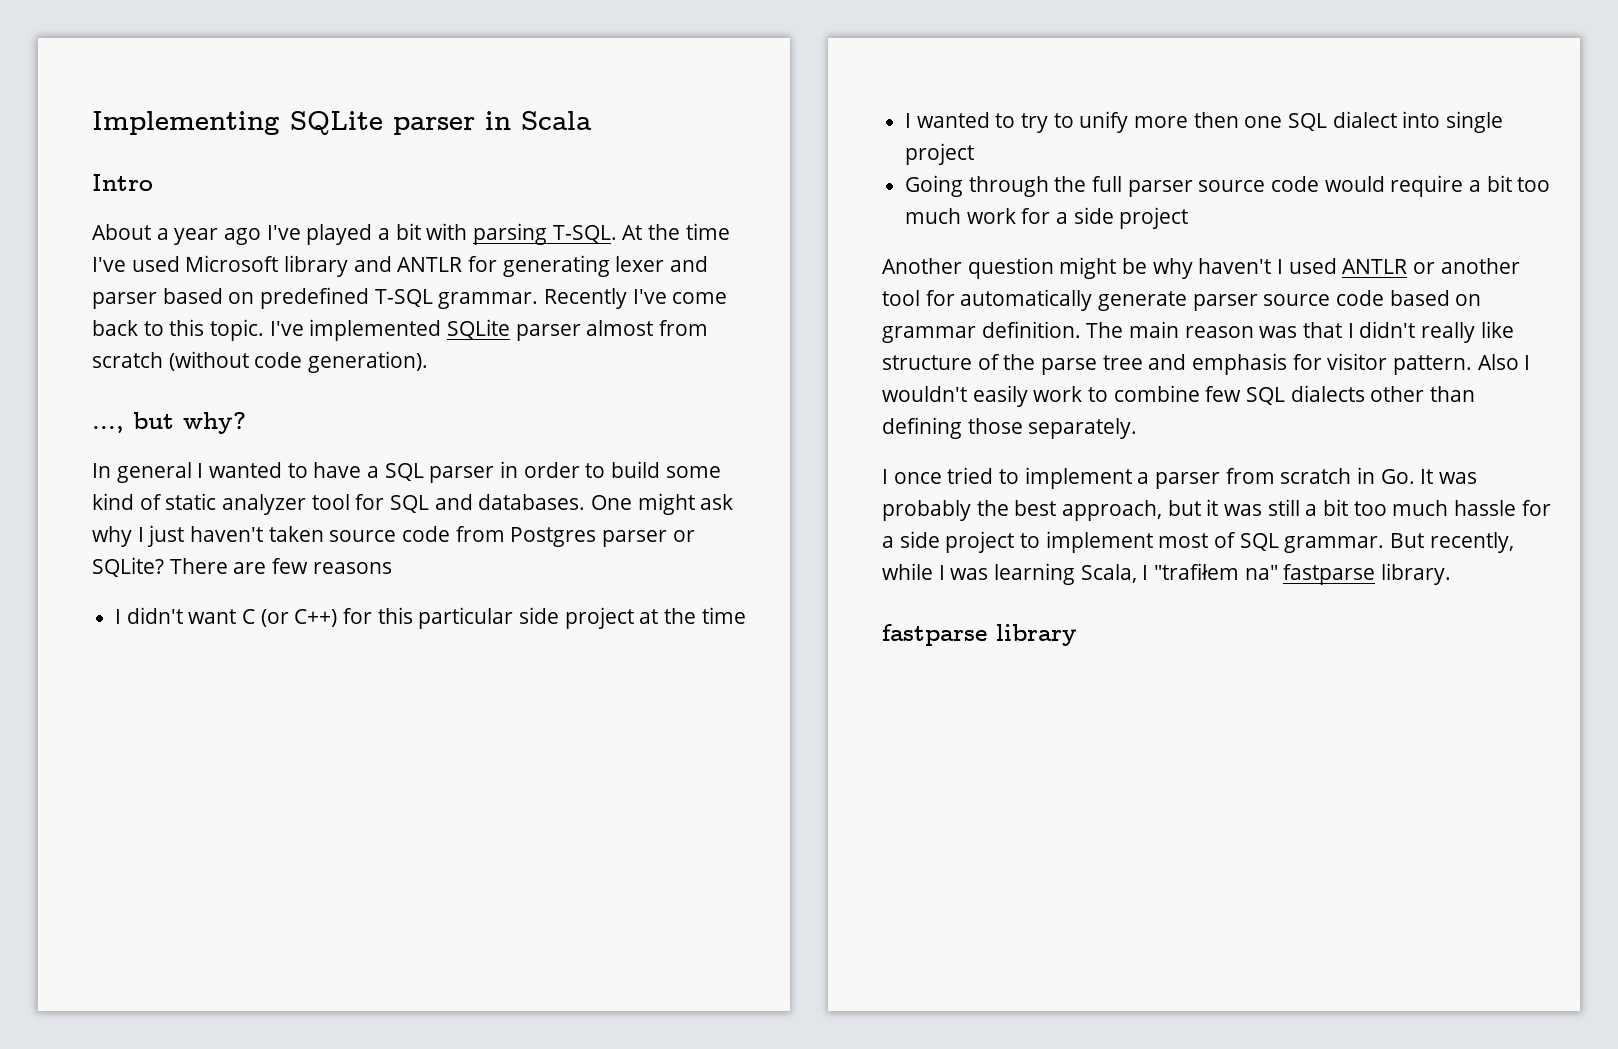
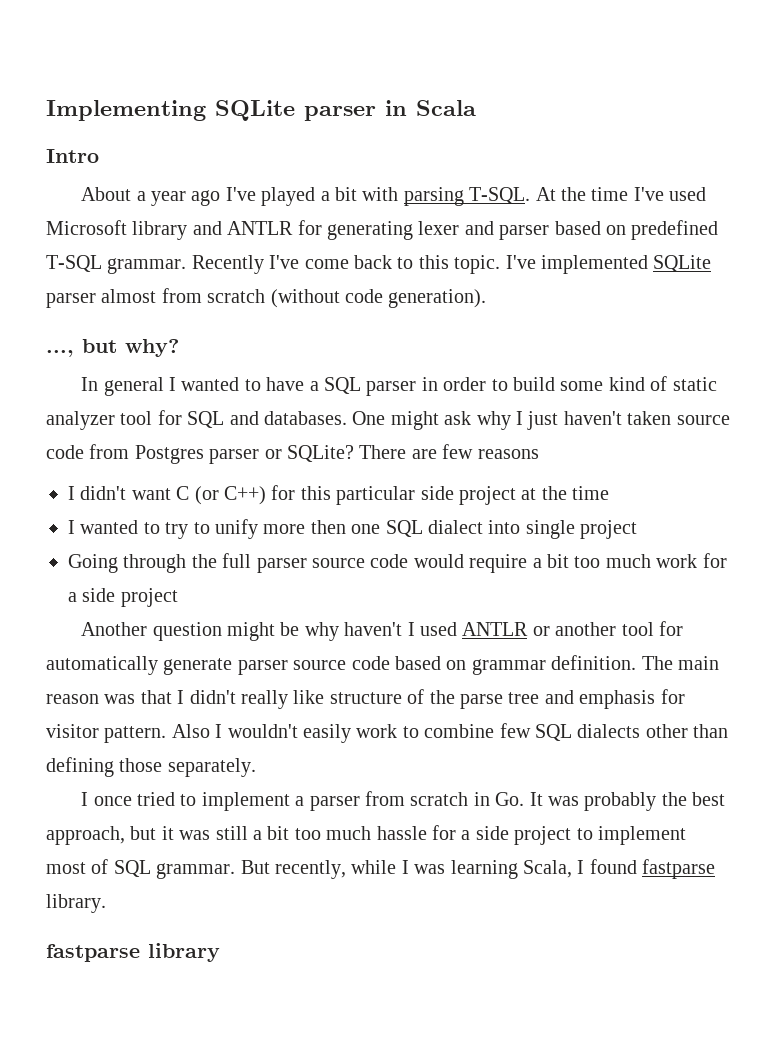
[1154,563,1278,580] "trafiłem na" -> [589,859,637,874] found

